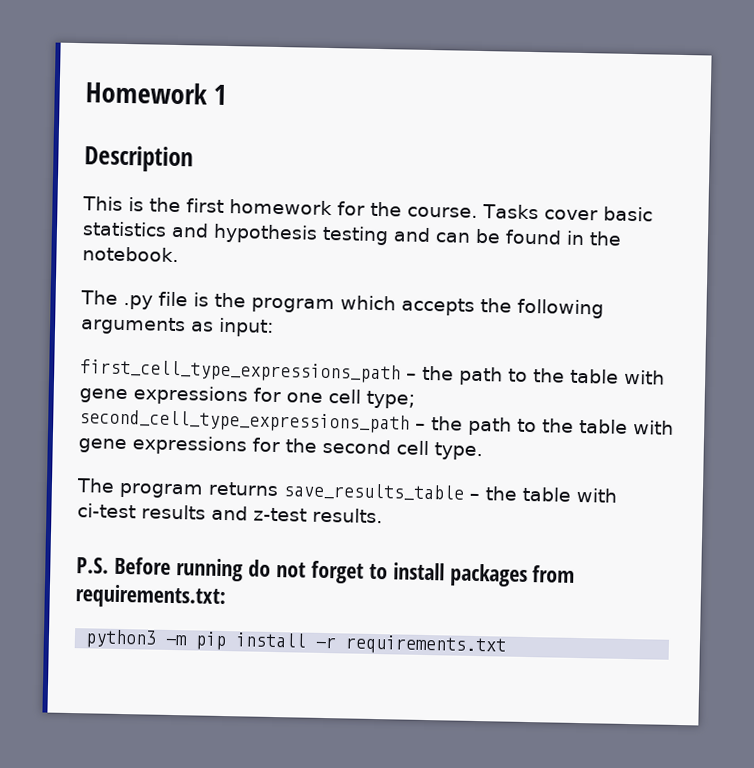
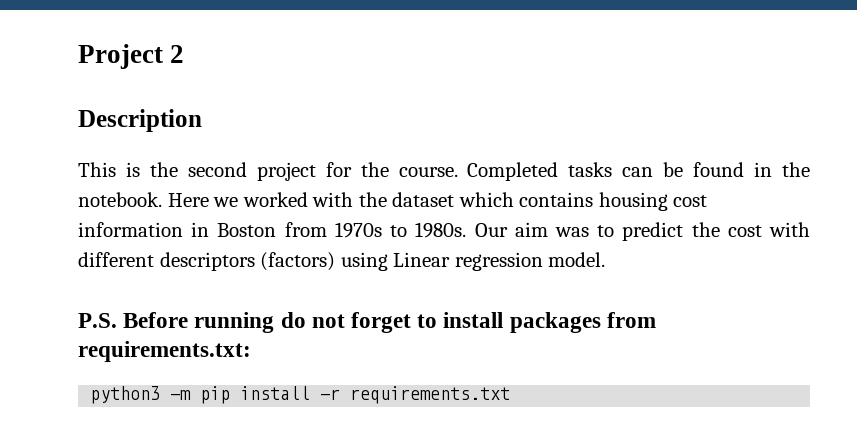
[85,81,228,105] Homework 1 -> [78,44,185,69] Project 2
[186,198,332,216] first homework -> [187,162,316,181] second project
[482,204,653,222] [82,221,431,246] Tasks cover basic statistics and hypothesis testing and -> [467,162,613,181] Completed tasks
[80,290,604,319] [80,316,274,337] [80,359,665,386] [79,385,415,409] [79,409,674,436] [78,435,483,461] [76,478,617,503] [77,503,383,524] // The .py file is the program which accepts the following arguments as input: // first_cell_type_expressions_path – the path to the table with gene expressions for one cell type; second_cell_type_expressions_path – the path to the table with gene expressions for the second cell type. // The program returns save_results_table – the table with ci-test results and z-test results. -> [167,192,708,211] [78,222,810,241] [78,252,606,271] Here we worked with the dataset which contains housing cost information in Boston from 1970s to 1980s. Our aim was to predict the cost with different descriptors (factors) using Linear regression model.

